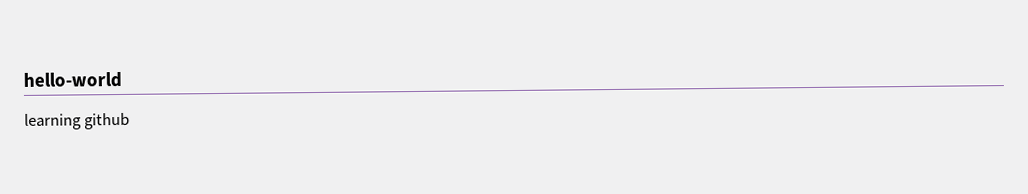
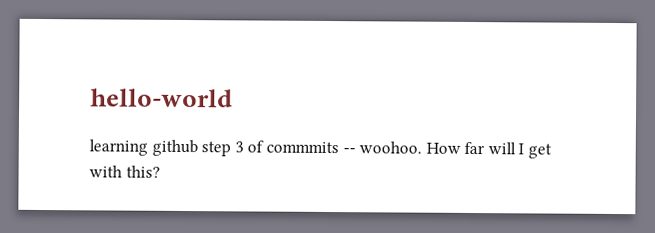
(131, 121) none -> [201,140,553,159] [89,165,160,178] step 3 of commmits -- woohoo. How far will I get with this?

